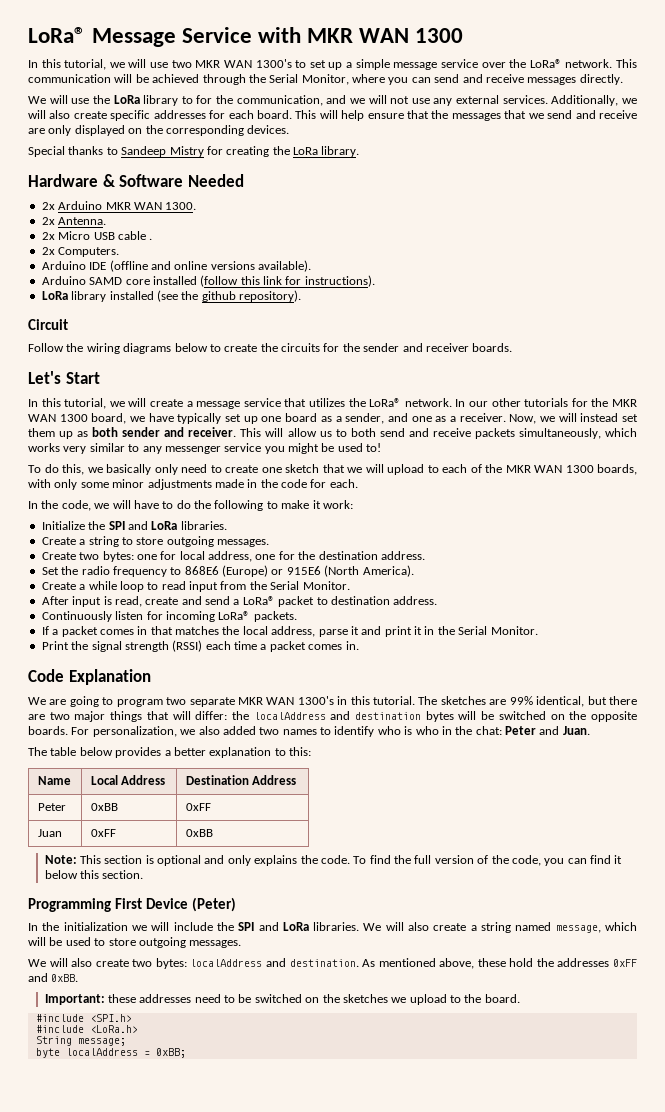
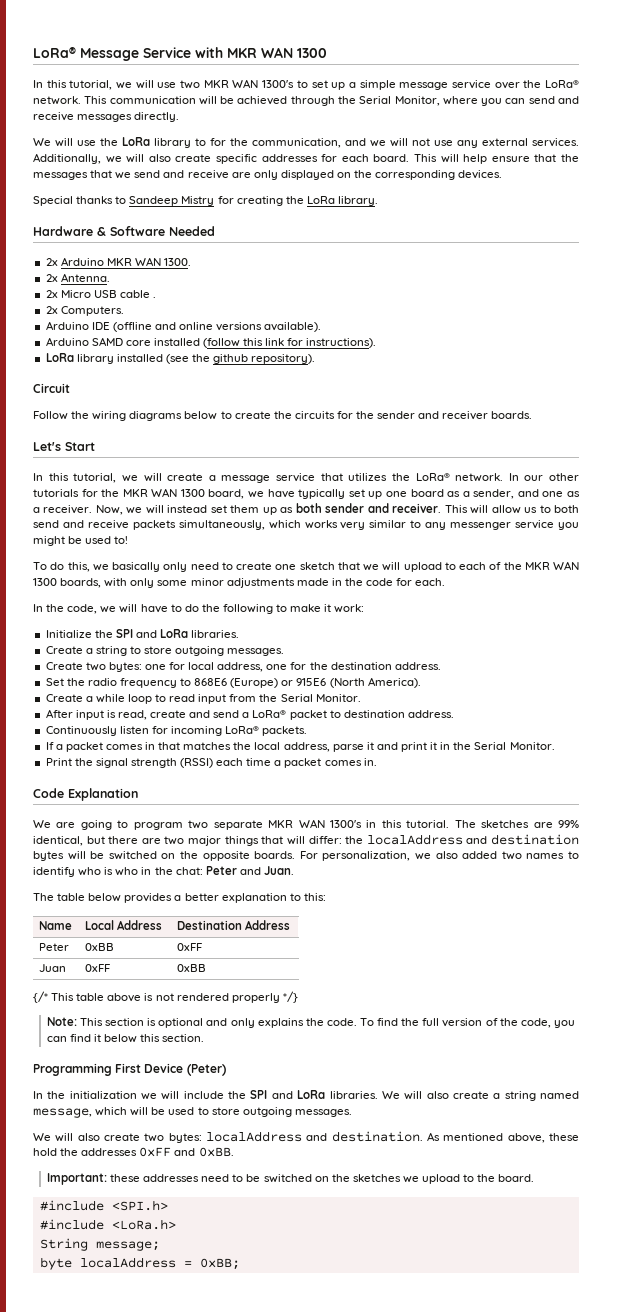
(213, 833) none -> [33,991,298,1003] // {/* This table above is not rendered properly */}

